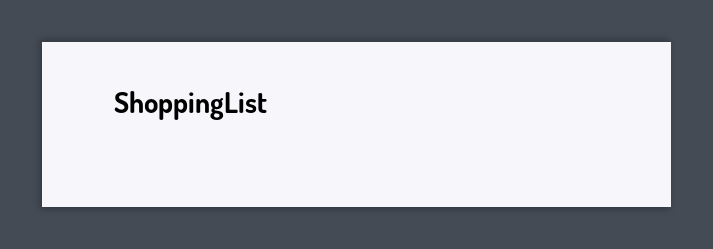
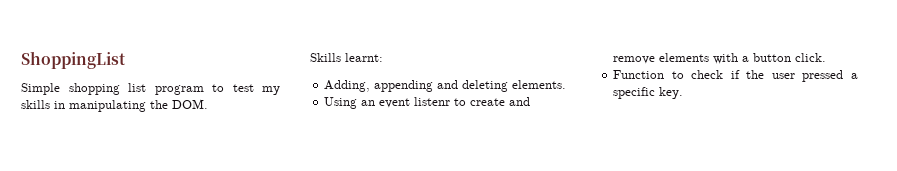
(267, 105) none -> [21,83,280,95] [21,99,208,112] [310,53,383,62] [324,80,567,92] [324,97,531,109] [613,53,827,64] [613,70,858,82] [613,87,684,99] // Simple shopping list program to test my skills in manipulating the DOM. // Skills learnt: // Adding, appending and deleting elements. // Using an event listenr to create and remove elements with a button click. // Function to check if the user pressed a specific key.

